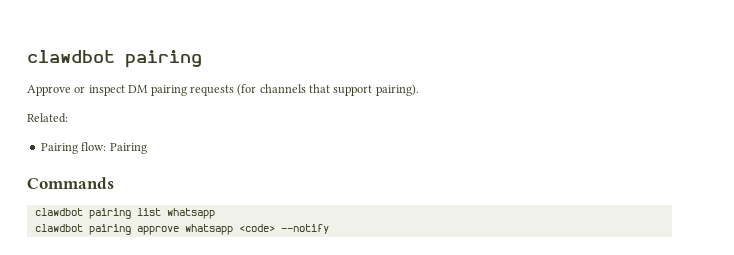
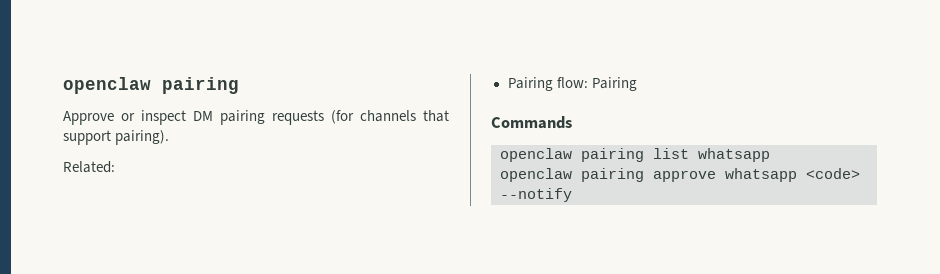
[27,50,115,63] clawdbot -> [63,77,151,94] openclaw
[34,208,83,216] clawdbot -> [500,148,572,162] openclaw
[34,224,83,232] clawdbot -> [500,168,572,182] openclaw

